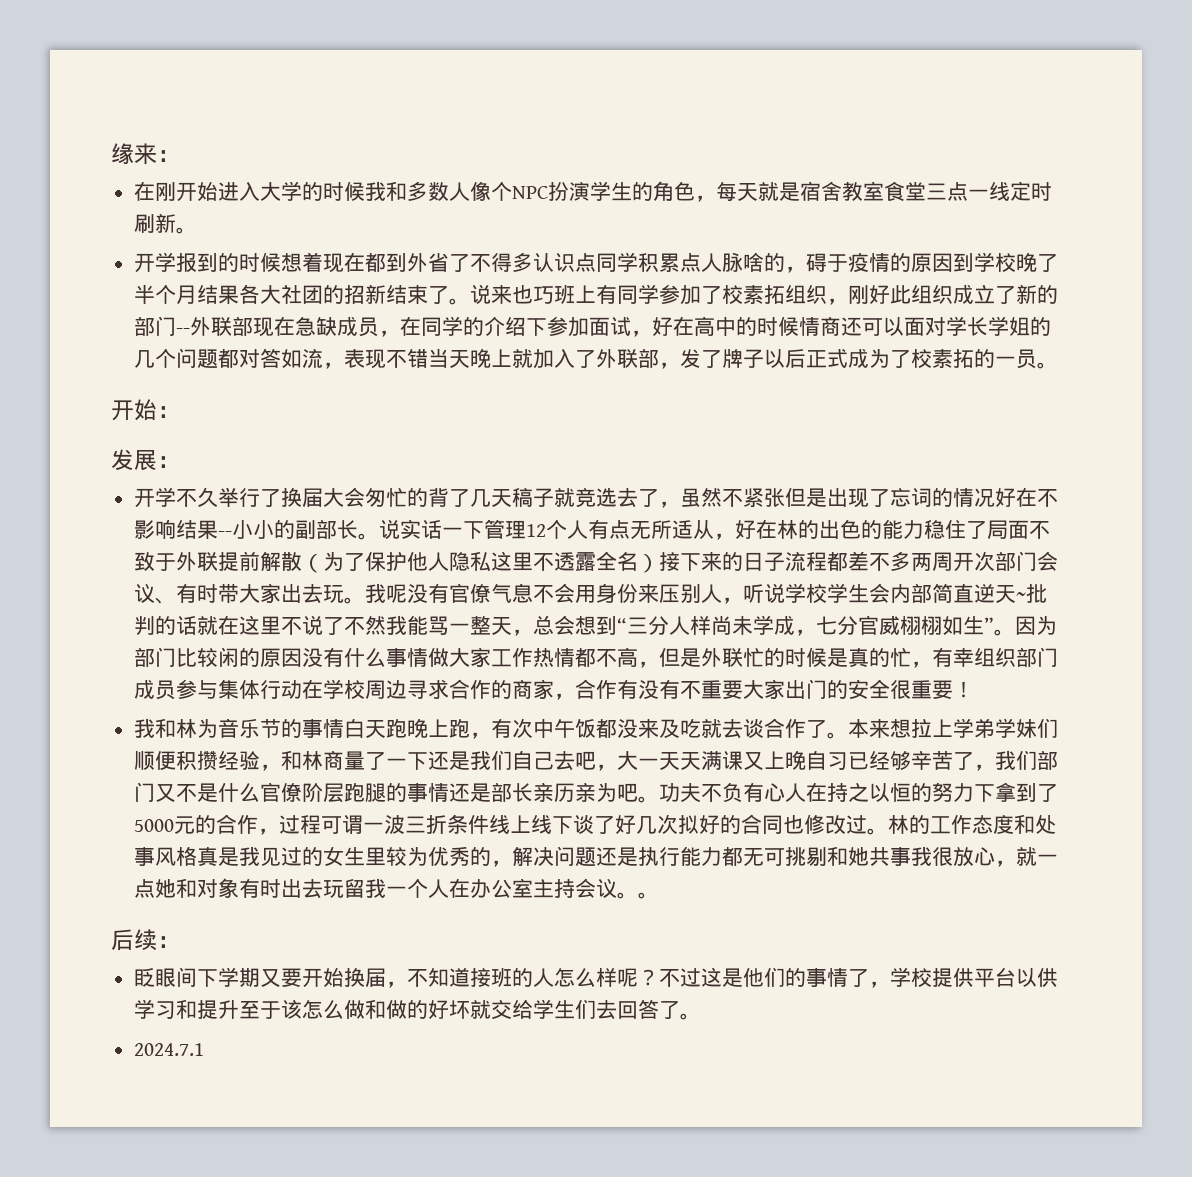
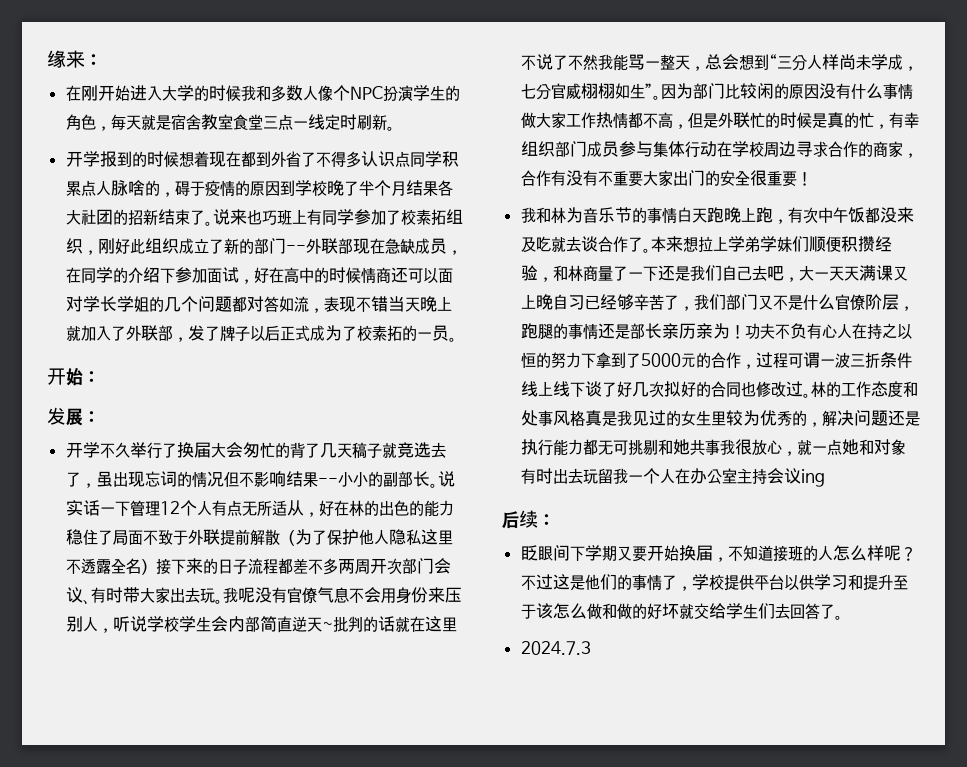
[701,488,891,508] 然不紧张但是出现了 -> [112,471,145,487] 出现
[995,487,1038,507] 好在 -> [223,471,239,487] 但
(345, 793) none -> [898,306,914,311] ，
[617,783,660,803] 吧。 -> [729,325,745,339] ！
[617,892,660,899] 。。 -> [800,469,825,487] ing
[134,1043,205,1056] 2024.7.1 -> [520,641,591,655] 2024.7.3

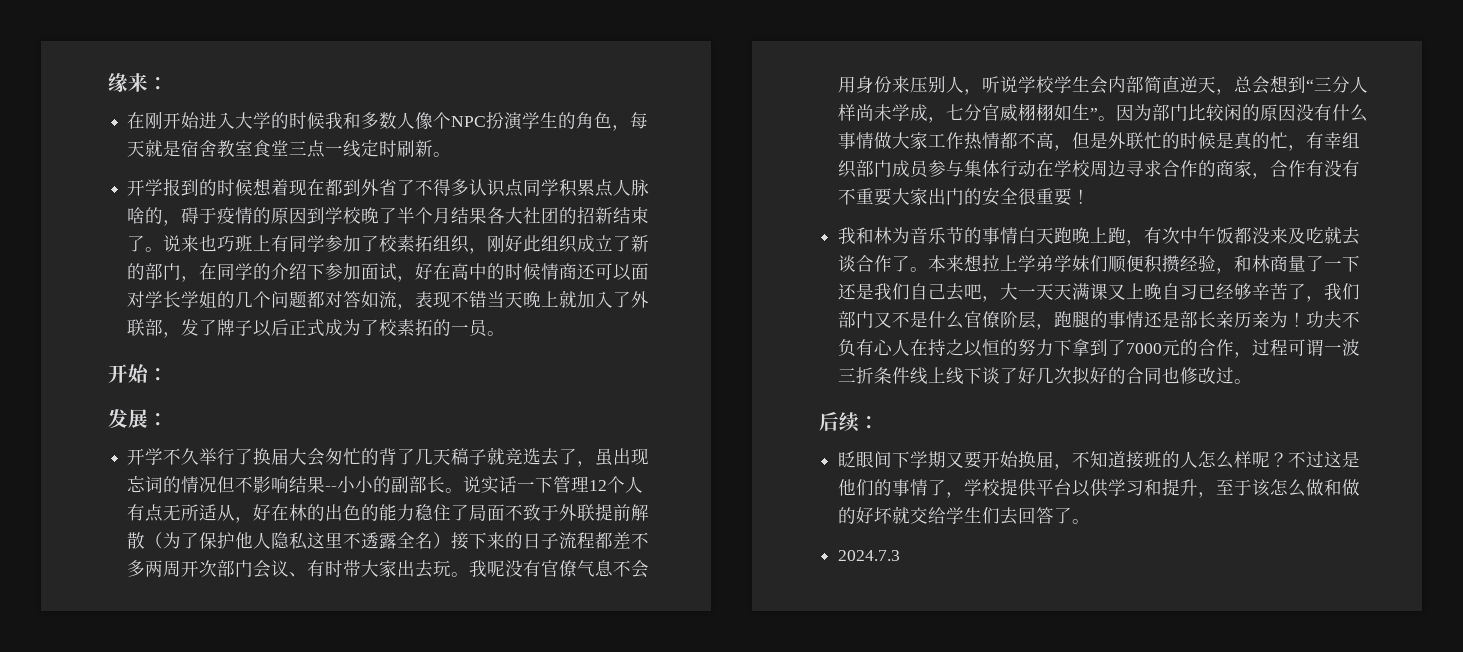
[285,238,447,254] --外联部现在急缺成员 -> (182, 271) none
[321,616,457,632] [520,54,690,71] ~批判的话就在这里不说了不然我能骂一整天 -> (1217, 84) none
[640,353,681,367] 5000 -> [1126,343,1163,354] 7000
[810,381,918,398] [520,410,920,427] [520,439,906,456] [520,468,825,487] 林的工作态度和处事风格真是我见过的女生里较为优秀的，解决问题还是执行能力都无可挑剔和她共事我很放心，就一点她和对象有时出去玩留我一个人在办公室主持会议ing -> (1253, 381) none
(893, 582) none -> [1198,492,1217,498] ，

